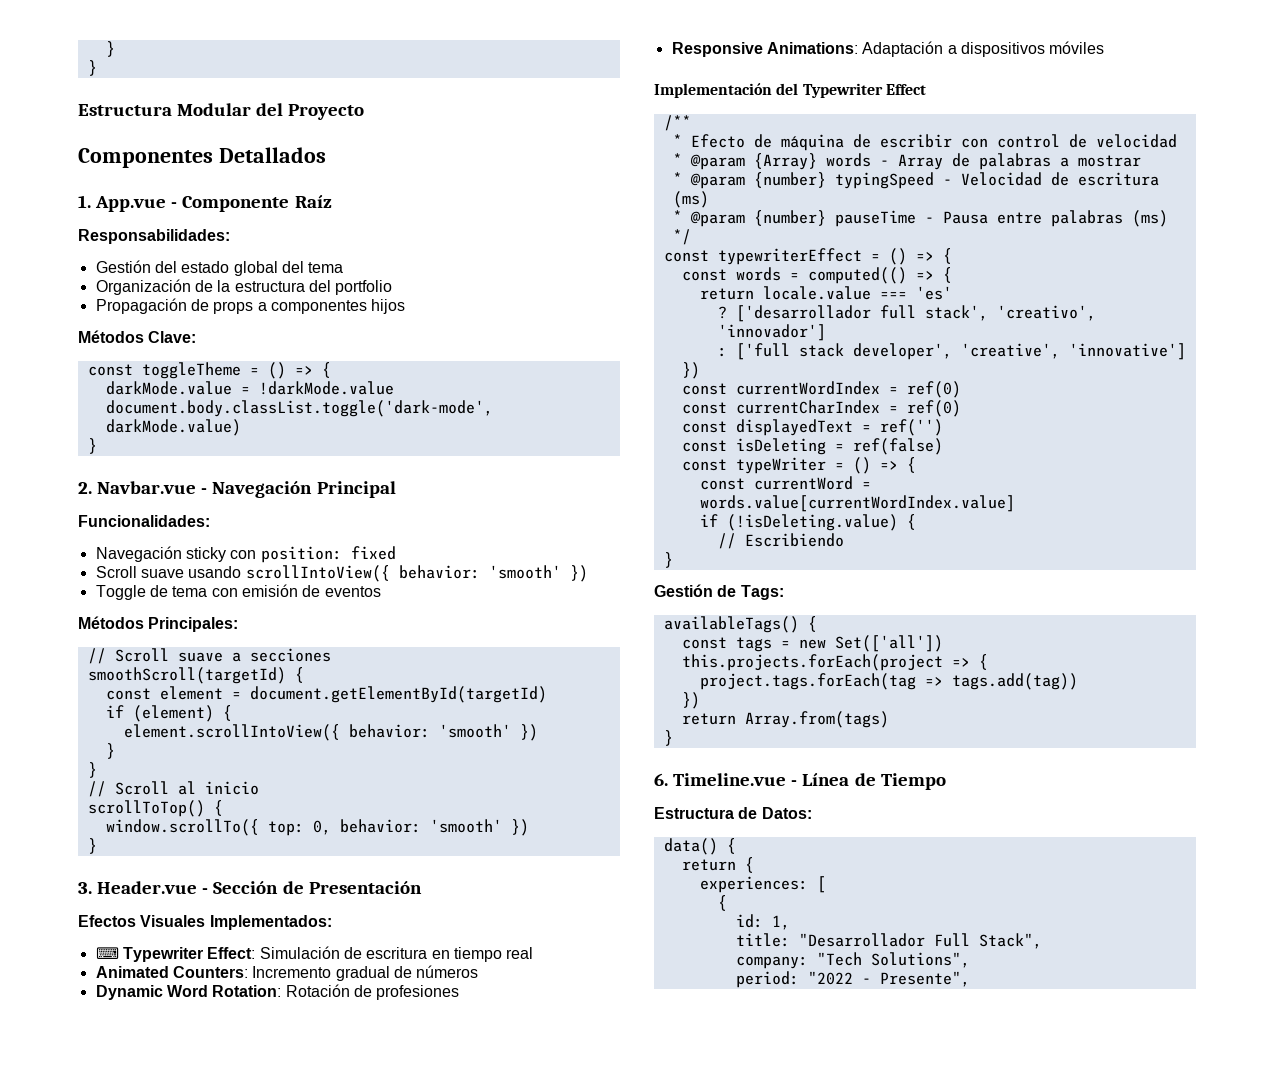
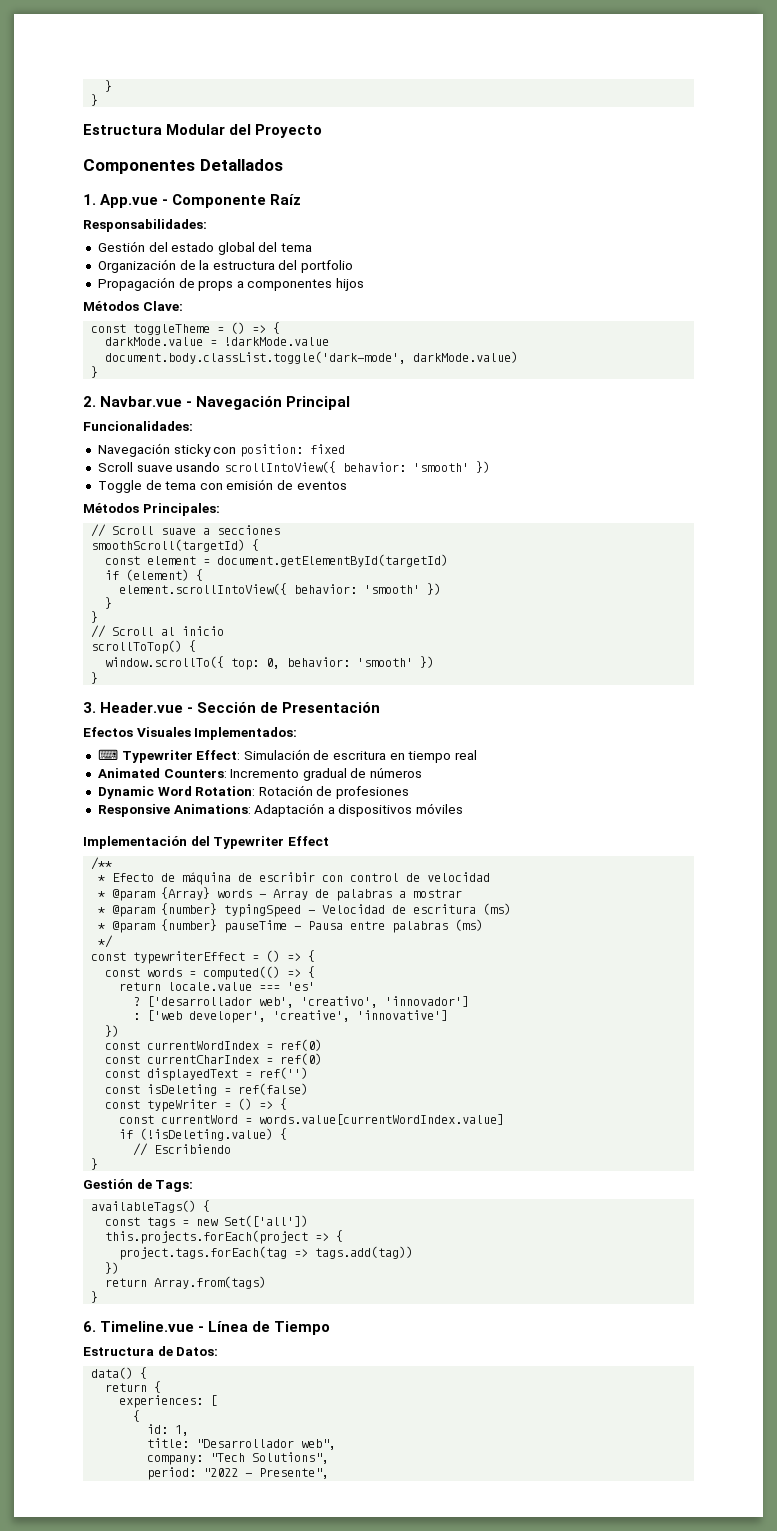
[879,305,988,321] full stack', -> [259,997,295,1008] web',
[735,343,844,360] ['full stack -> [147,1010,183,1021] ['web
[933,933,1042,949] Full Stack", -> [301,1439,337,1450] web",

